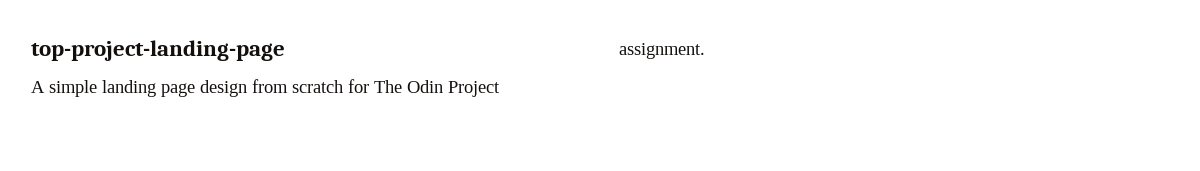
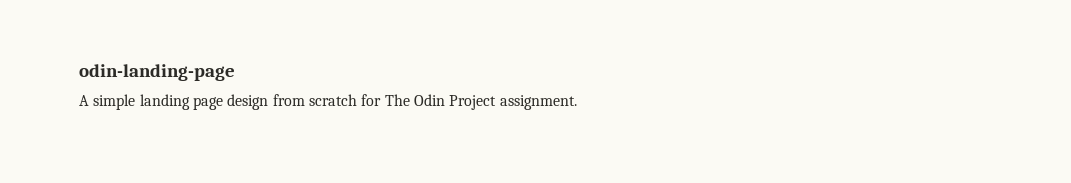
[31,40,285,61] top-project-landing-page -> [79,64,235,81] odin-landing-page

